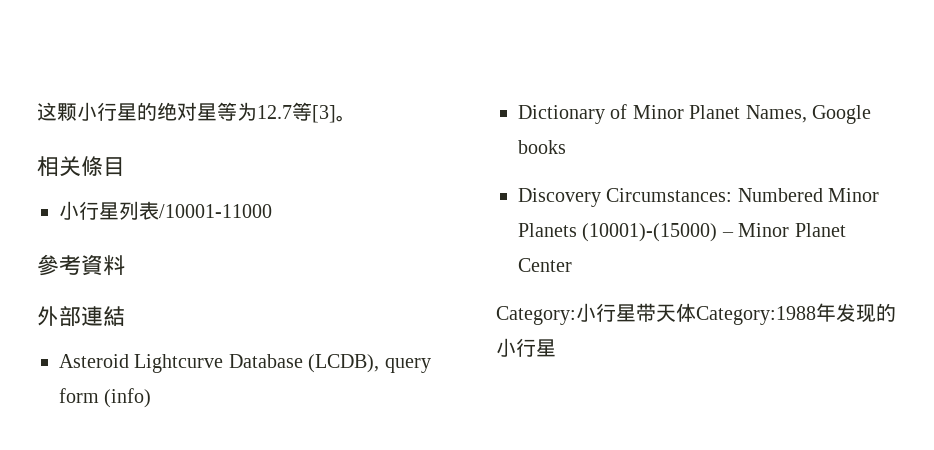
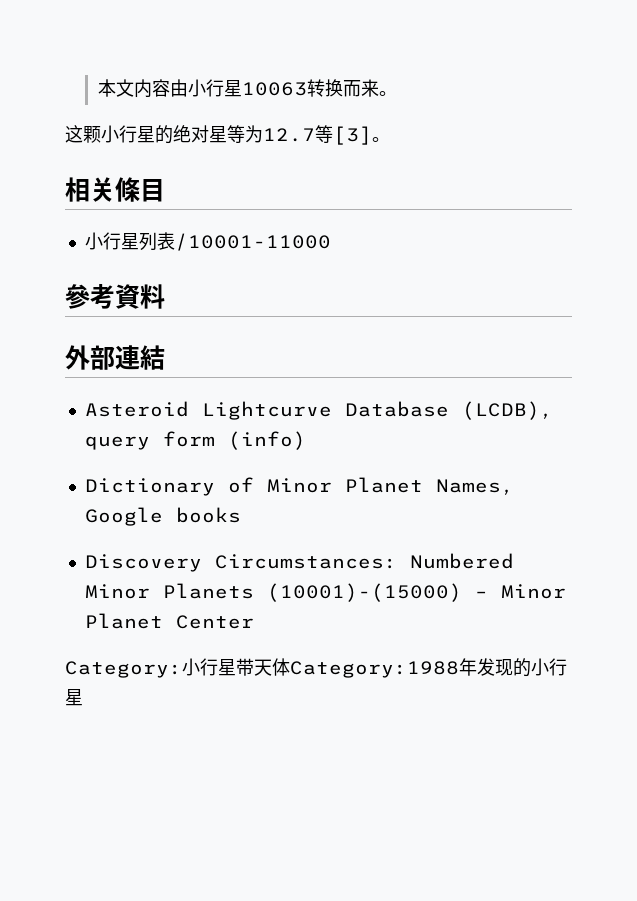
(37, 111) none -> [98,79,398,98] 本文内容由小行星10063转换而来。 //

